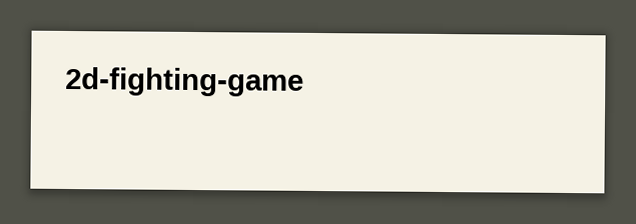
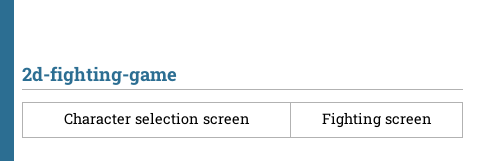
(304, 81) none -> [63,112,250,125] [321,112,432,128] // Character selection screen | Fighting screen

